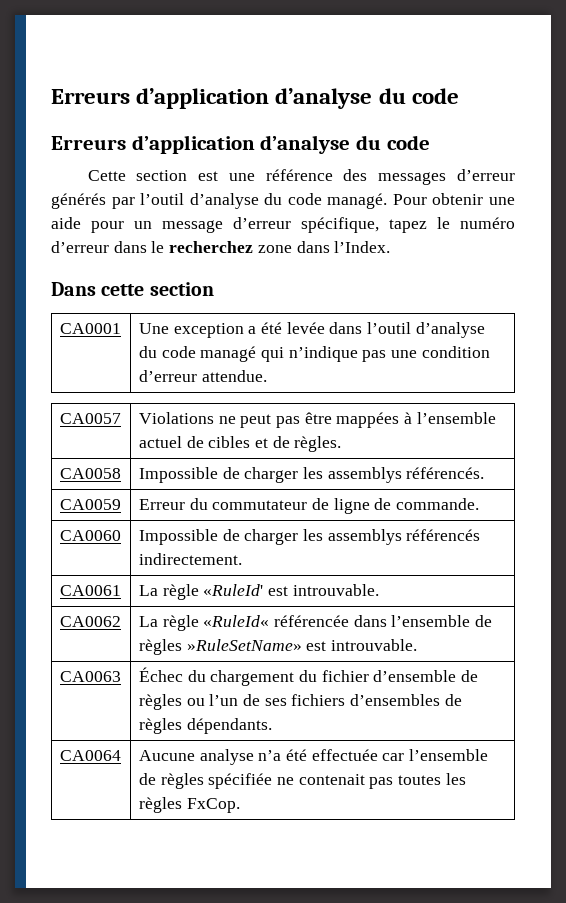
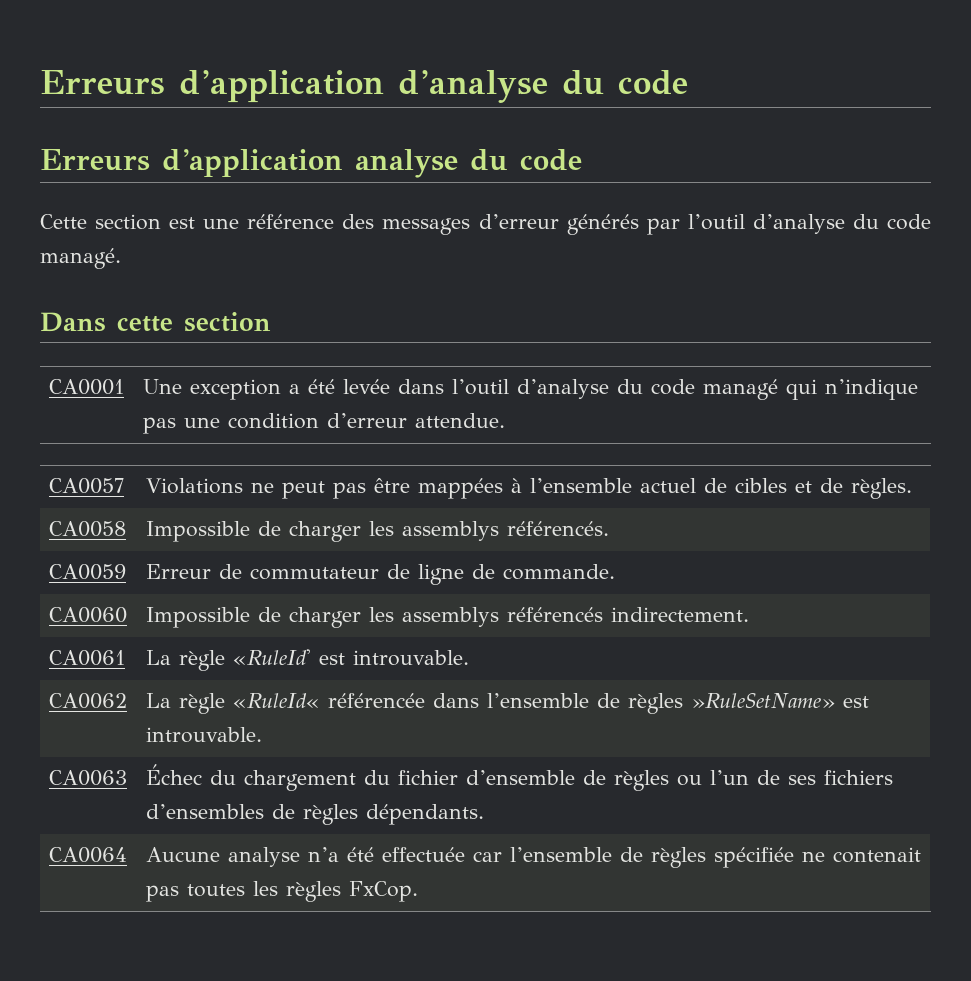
[260,135,351,154] d’analyse -> [355,149,458,178] analyse
[392,193,515,205] [51,217,515,233] [51,241,391,253] Pour obtenir une aide pour un message d’erreur spécifique, tapez le numéro d’erreur dans le recherchez zone dans l’Index. -> (121, 258) none
[189,498,208,510] du -> [219,564,243,579] de

